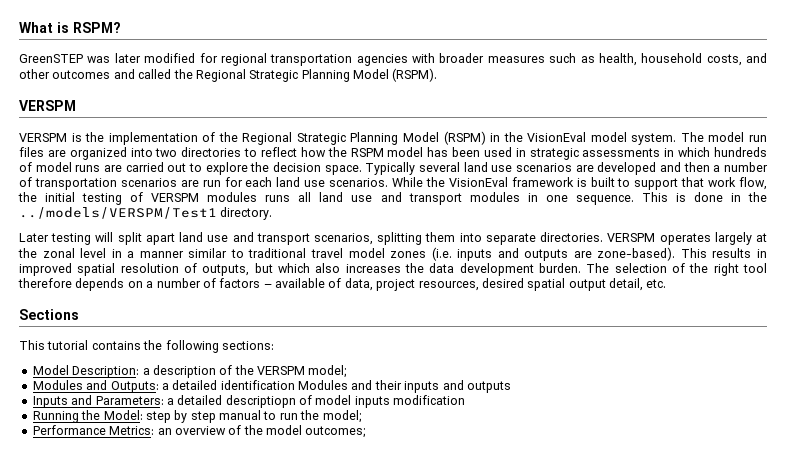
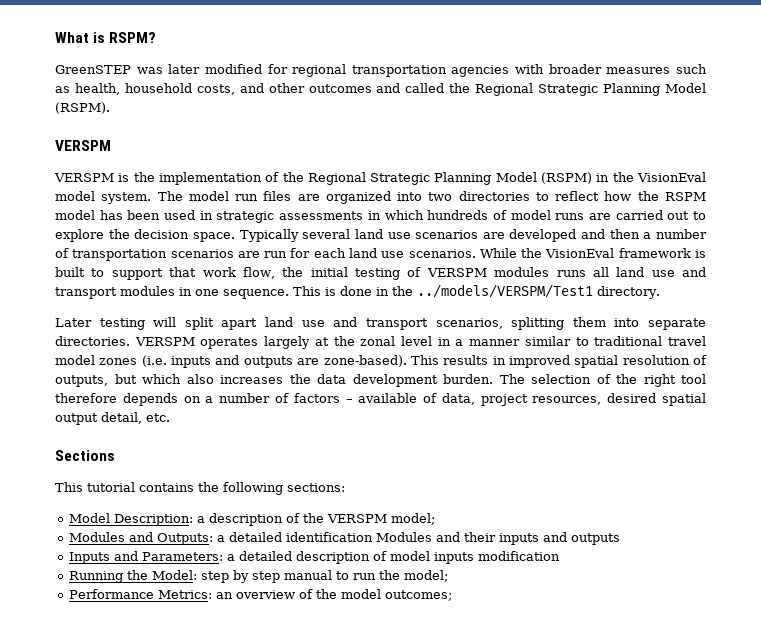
[225,395,296,408] descriptiopn -> [296,551,371,564] description

